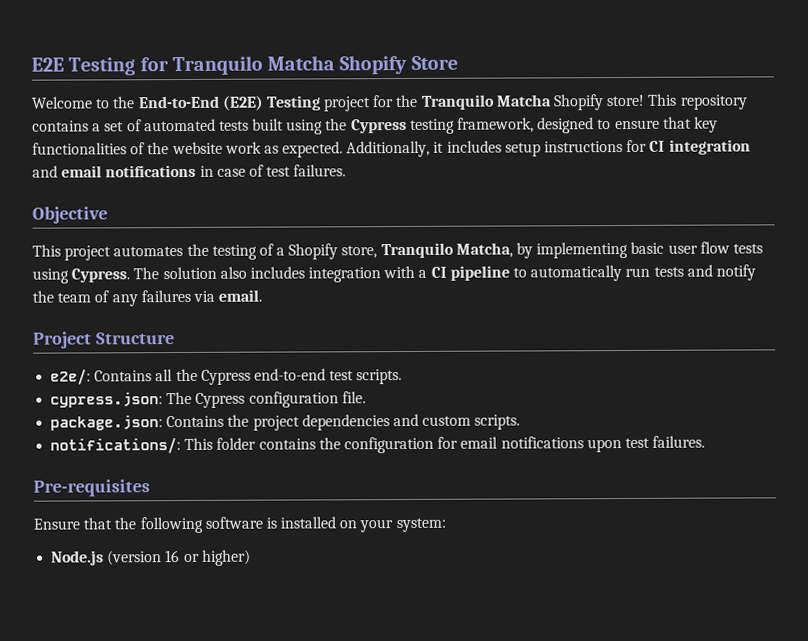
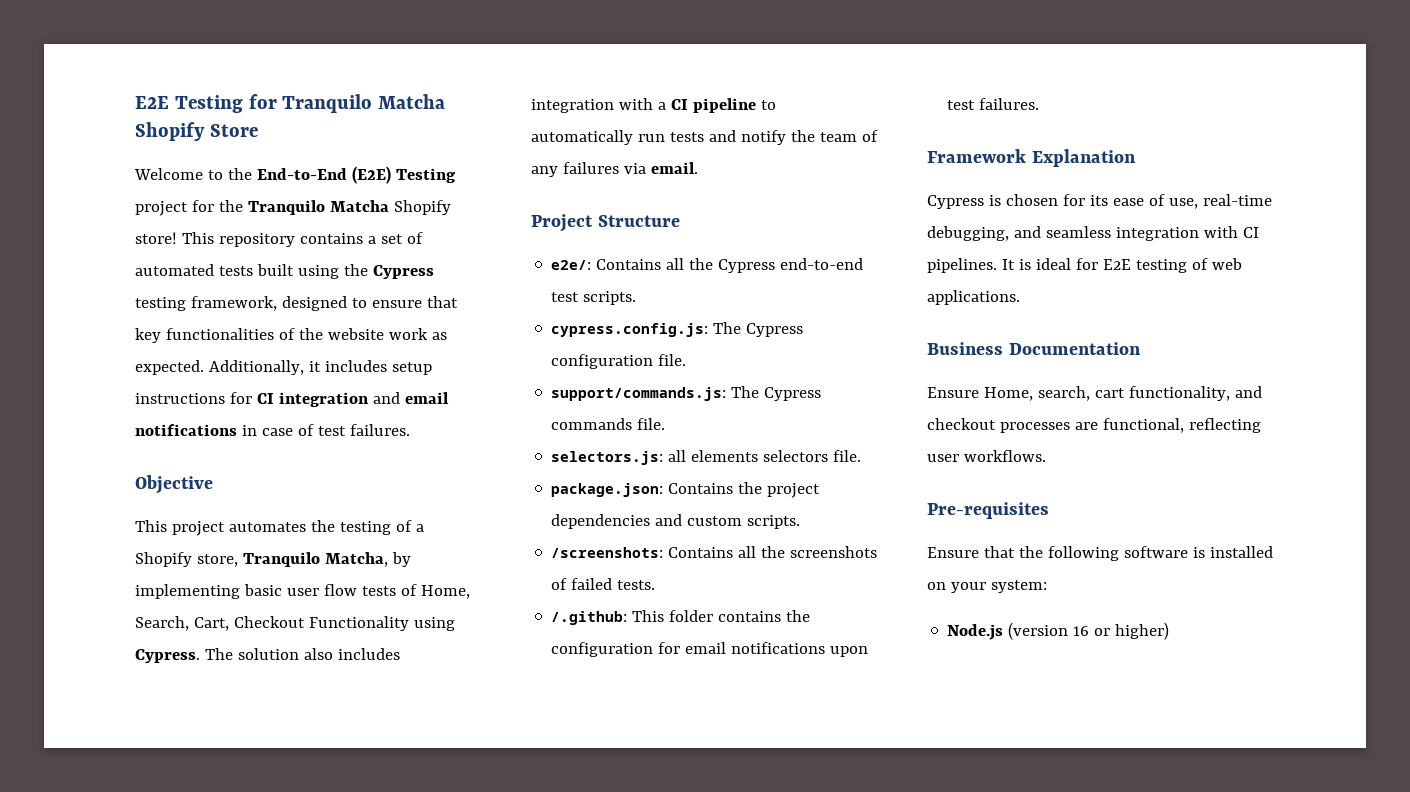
(763, 248) none -> [400,584,470,599] [135,616,409,631] of Home, Search, Cart, Checkout Functionality
[50,392,164,408] cypress.json: -> [551,323,709,337] cypress.config.js:
(366, 397) none -> [551,386,822,401] [551,418,666,430] [551,450,862,465] // support/commands.js: The Cypress commands file. // selectors.js: all elements selectors file.
[50,437,182,455] notifications/: -> [551,546,878,558] [551,578,656,590] [551,611,628,625] /screenshots: Contains all the screenshots of failed tests. // /.github:
(706, 441) none -> [927,149,1136,167] [927,194,1272,209] [927,226,1259,241] [927,258,1242,273] [927,290,1020,305] [927,342,1141,355] [927,386,1262,401] [927,418,1261,433] [927,450,1046,462] // Framework Explanation // Cypress is chosen for its ease of use, real-time debugging, and seamless integration with CI pipelines. It is ideal for E2E testing of web applications. // Business Documentation // Ensure Home, search, cart functionality, and checkout processes are functional, reflecting user workflows.

